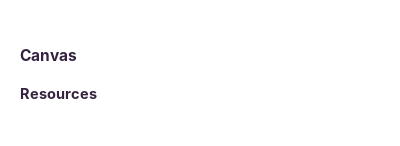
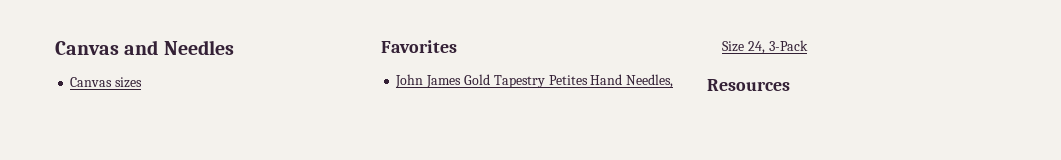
[20,49,77,61] Canvas -> [55,40,234,55] [70,77,143,88] [381,40,457,53] [395,74,674,88] [722,40,808,54] Canvas and Needles // Canvas sizes // Favorites // John James Gold Tapestry Petites Hand Needles, Size 24, 3-Pack

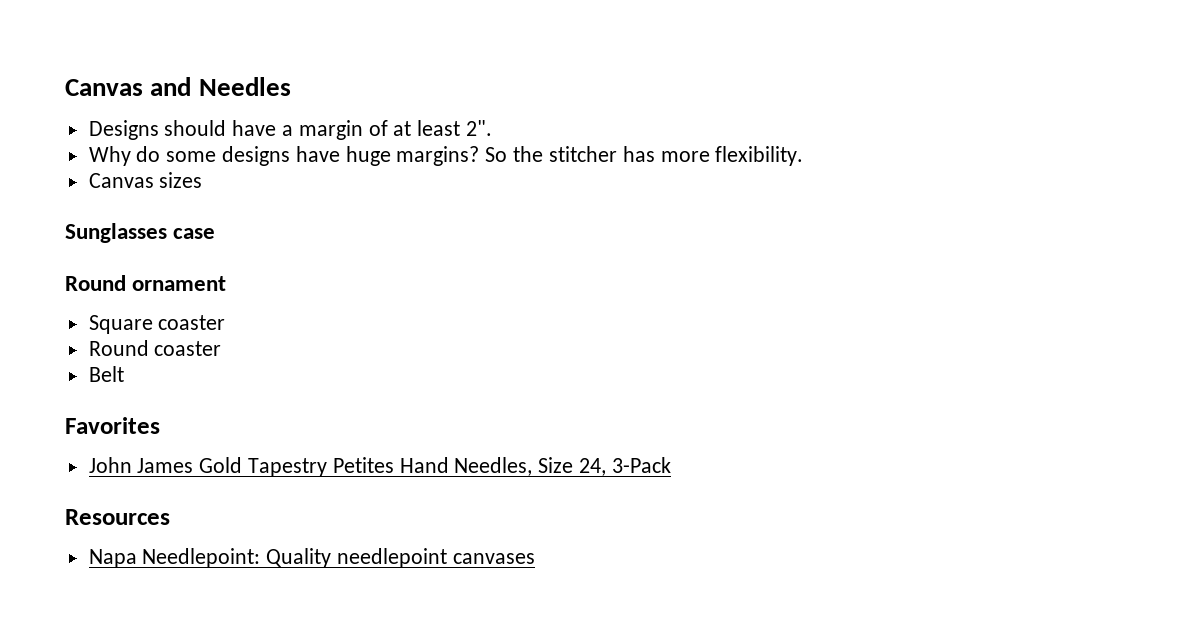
[70,77,143,88] Canvas sizes -> [88,120,493,140] [88,146,804,166] [88,172,203,188] [65,223,216,243] [65,275,227,291] [88,315,226,334] [88,340,222,356] [88,366,124,382] Designs should have a margin of at least 2". // Why do some designs have huge margins? So the stitcher has more flexibility. // Canvas sizes // Sunglasses case // Round ornament // Square coaster // Round coaster // Belt
(790, 85) none -> [88,548,535,568] // Napa Needlepoint: Quality needlepoint canvases

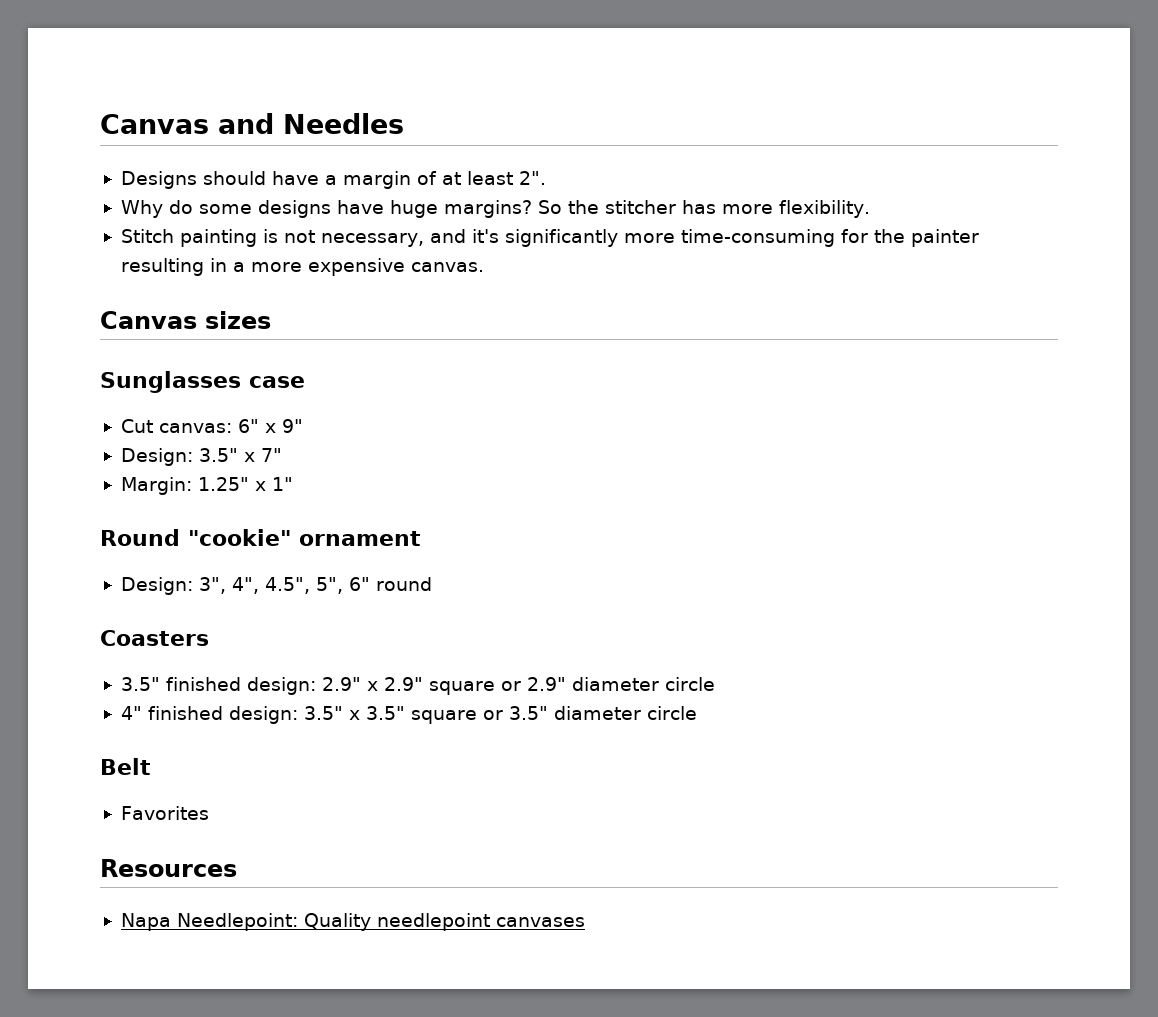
[88,172,203,188] [65,223,216,243] [65,275,126,291] Canvas sizes // Sunglasses case // Round -> [120,229,979,247] [120,258,484,276] [100,311,271,329] [100,371,305,393] [120,419,303,433] [120,448,282,466] [120,477,293,495] [100,529,291,546] Stitch painting is not necessary, and it's significantly more time-consuming for the painter resulting in a more expensive canvas. // Canvas sizes // Sunglasses case // Cut canvas: 6" x 9" // Design: 3.5" x 7" // Margin: 1.25" x 1" // Round "cookie"
[88,315,226,334] [88,340,222,356] [88,366,124,382] [65,417,160,434] [88,457,671,477] Square coaster // Round coaster // Belt // Favorites // John James Gold Tapestry Petites Hand Needles, Size 24, 3-Pack -> [120,577,432,595] [100,630,209,646] [120,677,715,695] [120,706,697,724] [100,758,151,775] [120,806,209,820] Design: 3", 4", 4.5", 5", 6" round // Coasters // 3.5" finished design: 2.9" x 2.9" square or 2.9" diameter circle // 4" finished design: 3.5" x 3.5" square or 3.5" diameter circle // Belt // Favorites

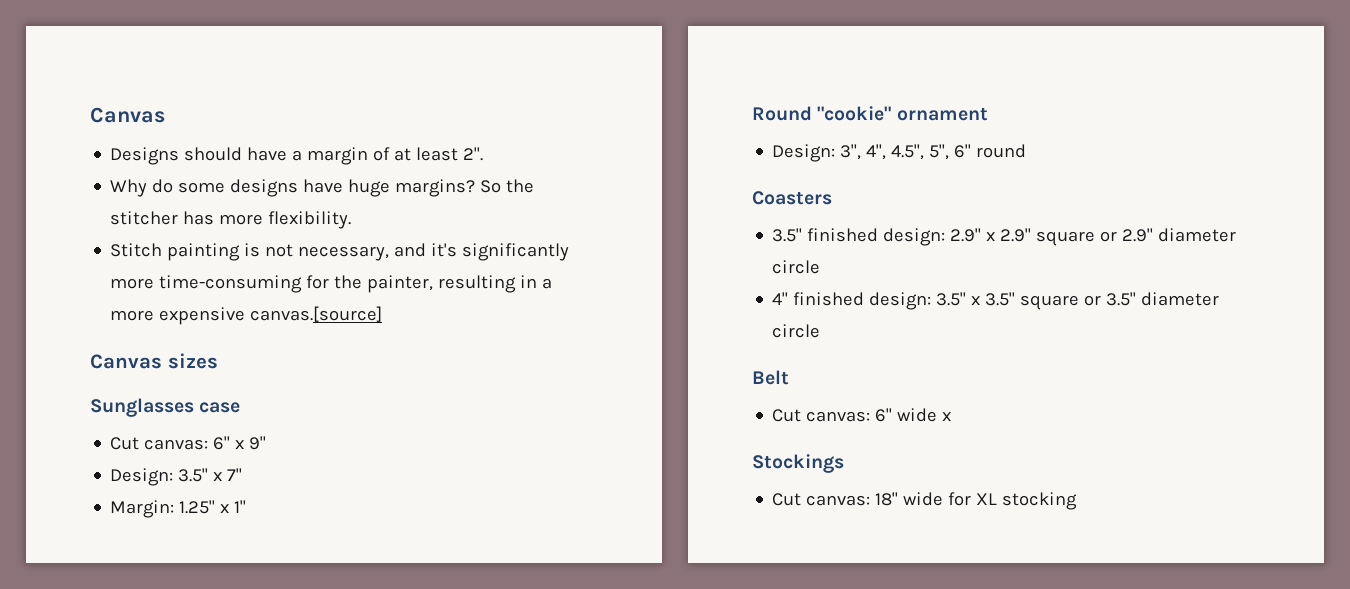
[100,113,404,134] Canvas and Needles -> [90,107,165,123] Canvas
[910,229,979,247] painter -> [367,275,434,293] painter,
[410,262,484,272] canvas. -> [250,306,383,322] canvas.[source]
[120,806,209,820] [100,859,237,877] [120,913,585,931] Favorites // Resources // Napa Needlepoint: Quality needlepoint canvases -> [772,408,952,422] [752,454,844,473] [772,492,1078,510] Cut canvas: 6" wide x // Stockings // Cut canvas: 18" wide for XL stocking

